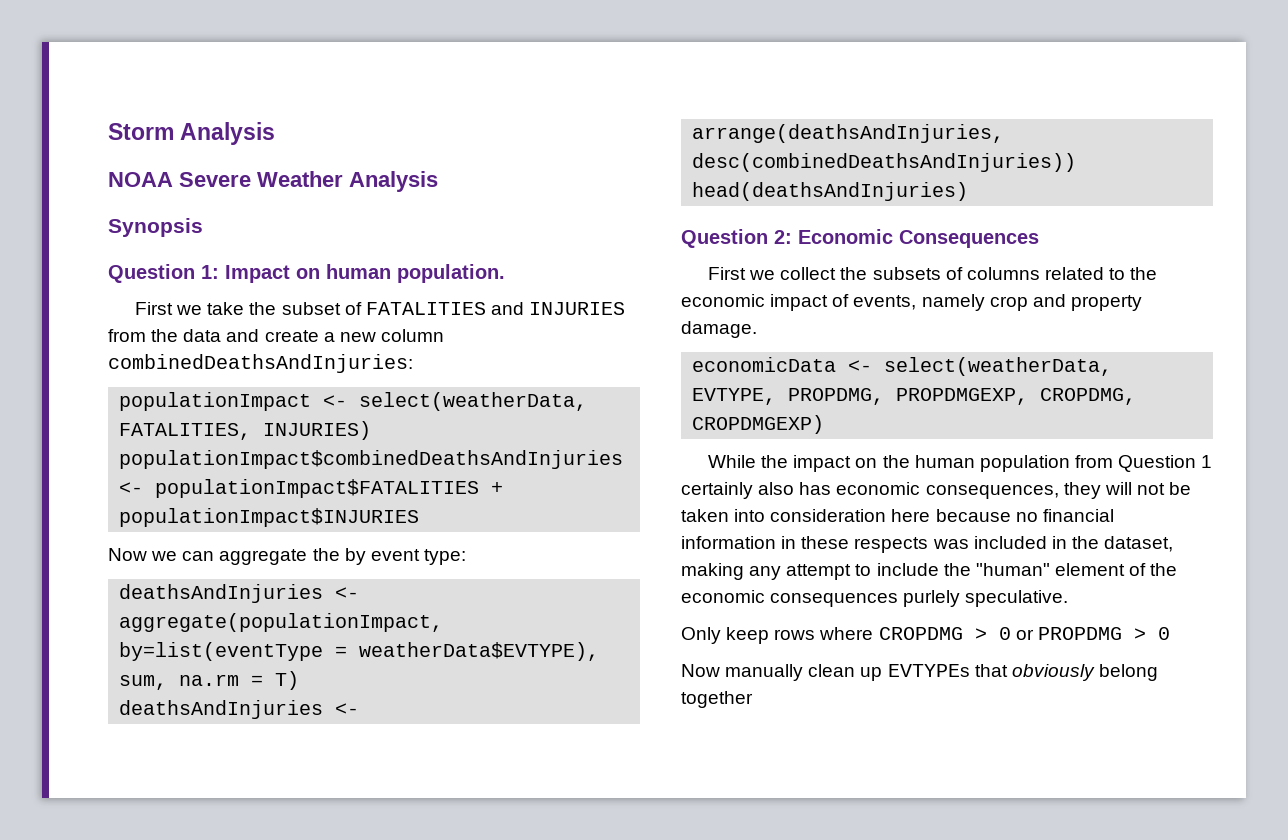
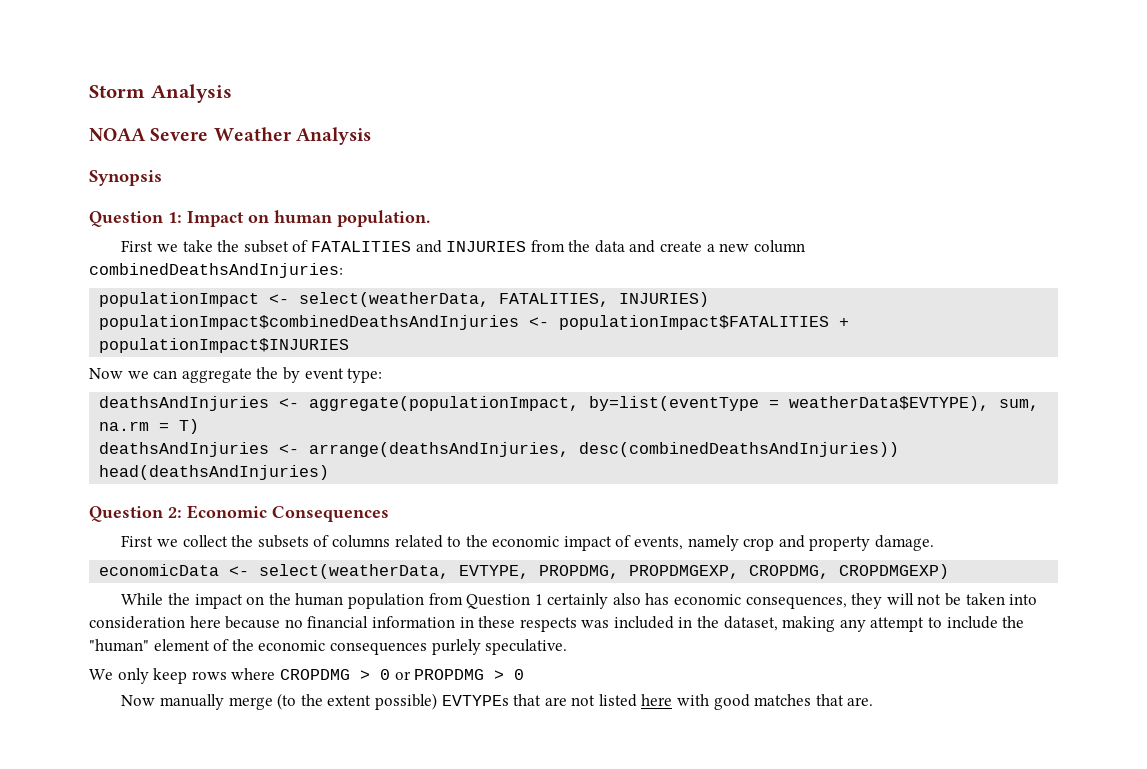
[681,627,721,644] Only -> [89,668,149,684] We only
[808,664,1158,681] [681,691,753,708] clean up EVTYPEs that obviously belong together -> [228,693,874,710] merge (to the extent possible) EVTYPEs that are not listed here with good matches that are.

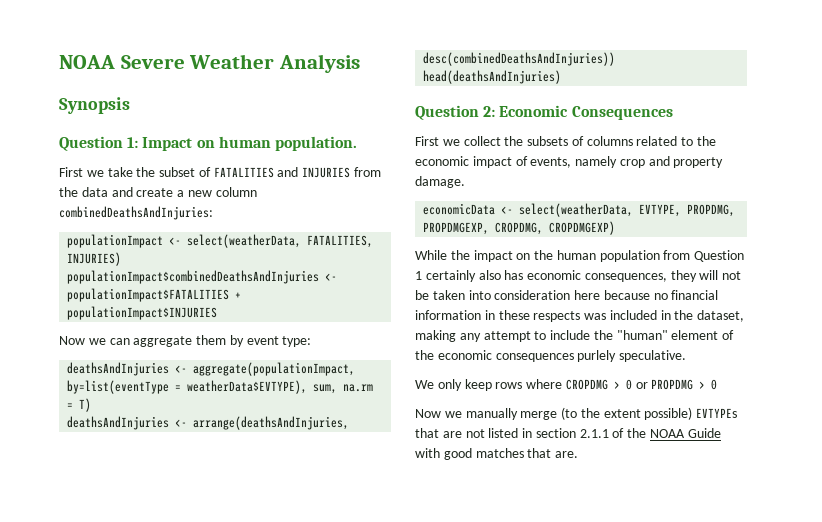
[89,84,232,103] Storm Analysis // -> (59, 62) none
[256,367,279,379] the -> [196,335,227,345] them
(156, 700) none -> [444,411,462,418] we
[641,694,673,706] here -> [522,428,721,438] in section 2.1.1 of the NOAA Guide

